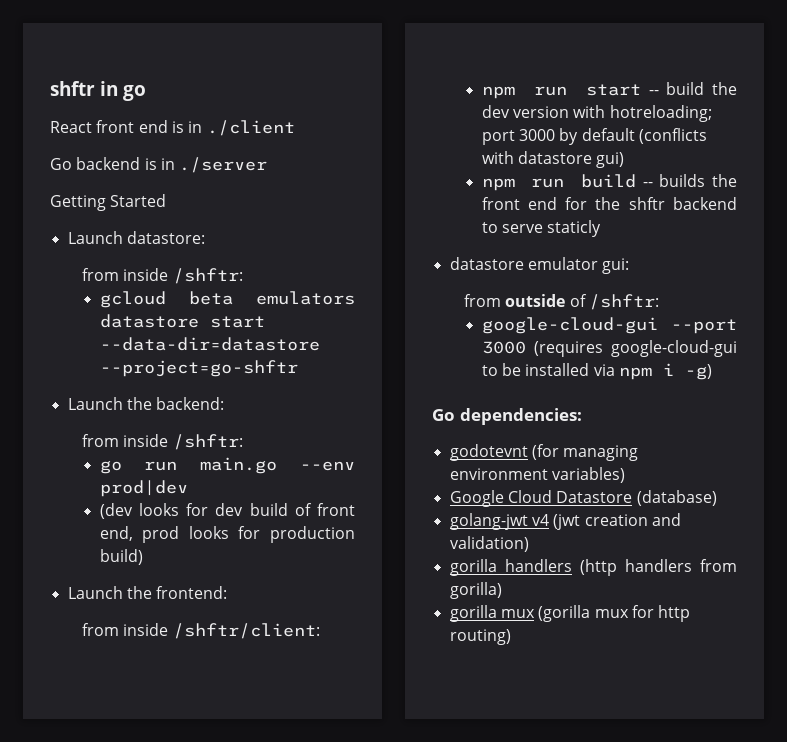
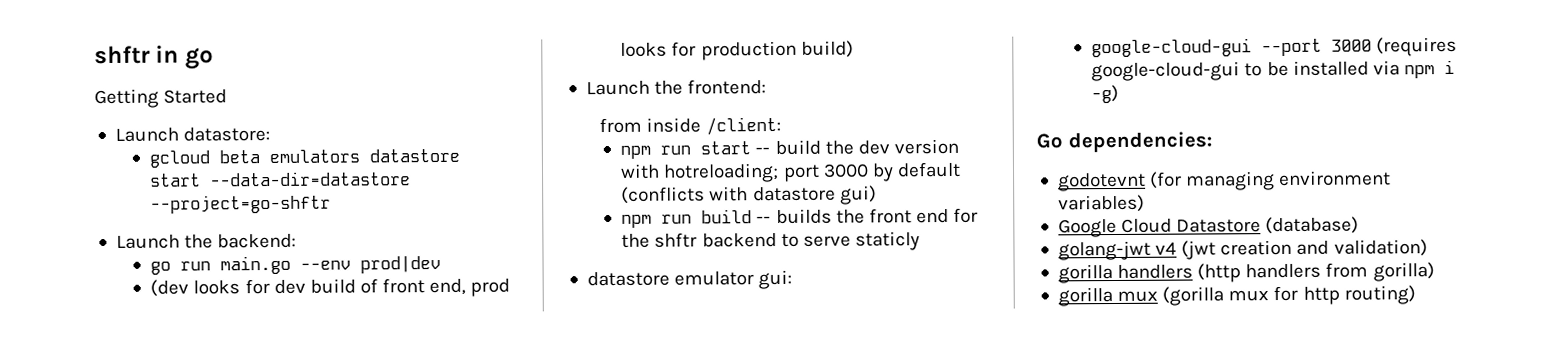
[50,120,295,136] [50,157,268,173] // React front end is in ./client // Go backend is in ./server -> (214, 58) none
[81,268,243,284] // from inside /shftr: -> (271, 134) none
[81,434,243,450] // from inside /shftr: -> (297, 241) none
[172,623,320,639] /shftr/client: -> [705,116,781,136] /client:
[463,294,659,310] // from outside of /shftr: -> (793, 279) none

